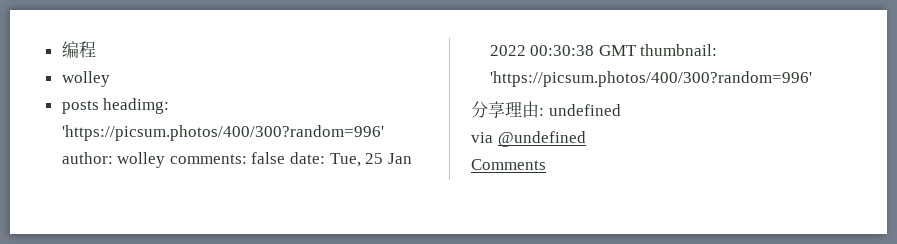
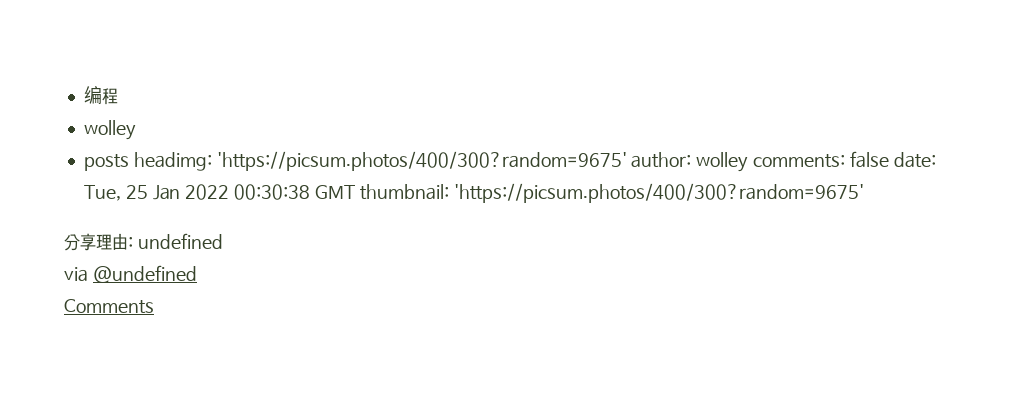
[61,125,384,141] 'https://picsum.photos/400/300?random=996' -> [216,151,627,171] 'https://picsum.photos/400/300?random=9675'
[489,71,812,87] 'https://picsum.photos/400/300?random=996' -> [453,183,864,203] 'https://picsum.photos/400/300?random=9675'

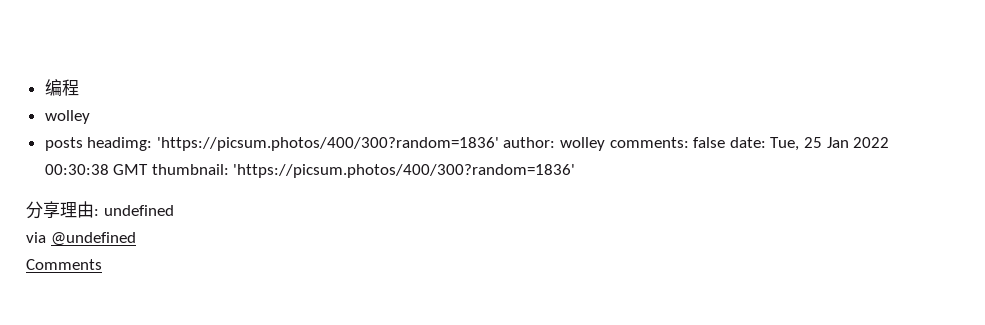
[216,151,627,171] 'https://picsum.photos/400/300?random=9675' -> [156,137,499,151] 'https://picsum.photos/400/300?random=1836'
[453,183,864,203] 'https://picsum.photos/400/300?random=9675' -> [233,164,576,178] 'https://picsum.photos/400/300?random=1836'

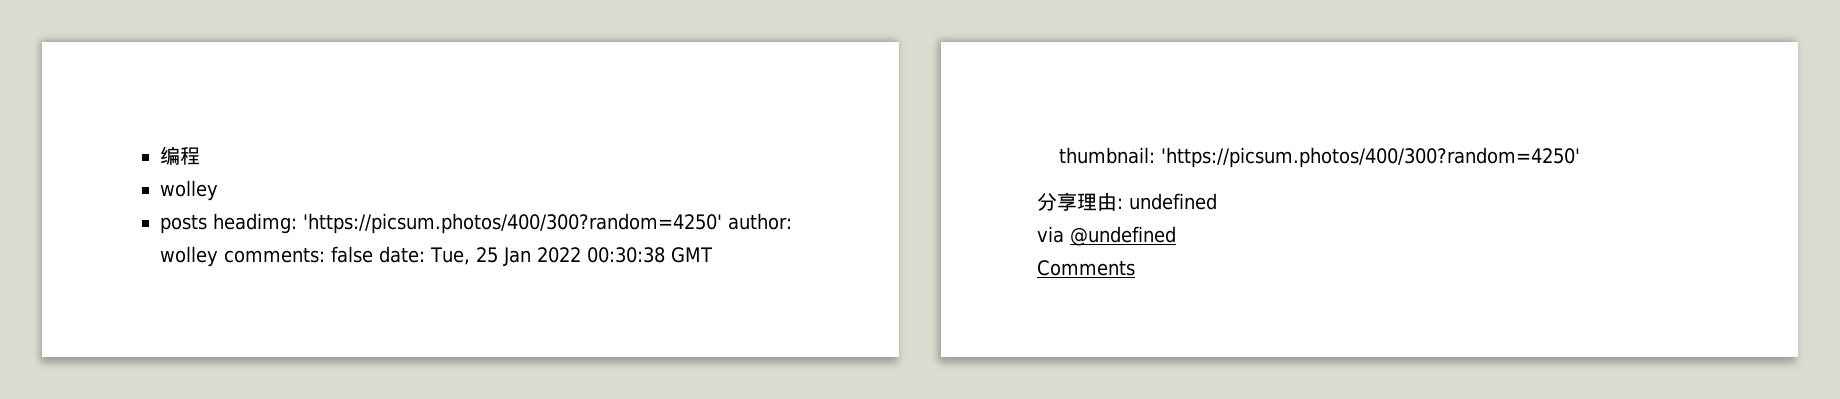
[156,137,499,151] 'https://picsum.photos/400/300?random=1836' -> [303,213,722,234] 'https://picsum.photos/400/300?random=4250'
[233,164,576,178] 'https://picsum.photos/400/300?random=1836' -> [1161,147,1580,168] 'https://picsum.photos/400/300?random=4250'

